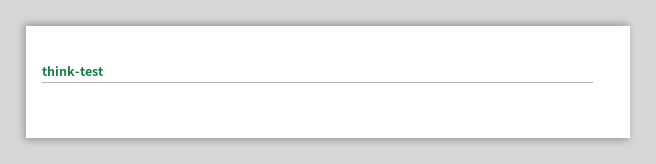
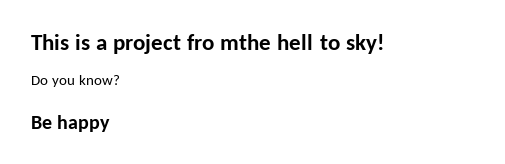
[42,66,104,76] think-test -> [31,34,384,54] [31,75,120,87] [31,115,111,132] This is a project fro mthe hell to sky! // Do you know? // Be happy

